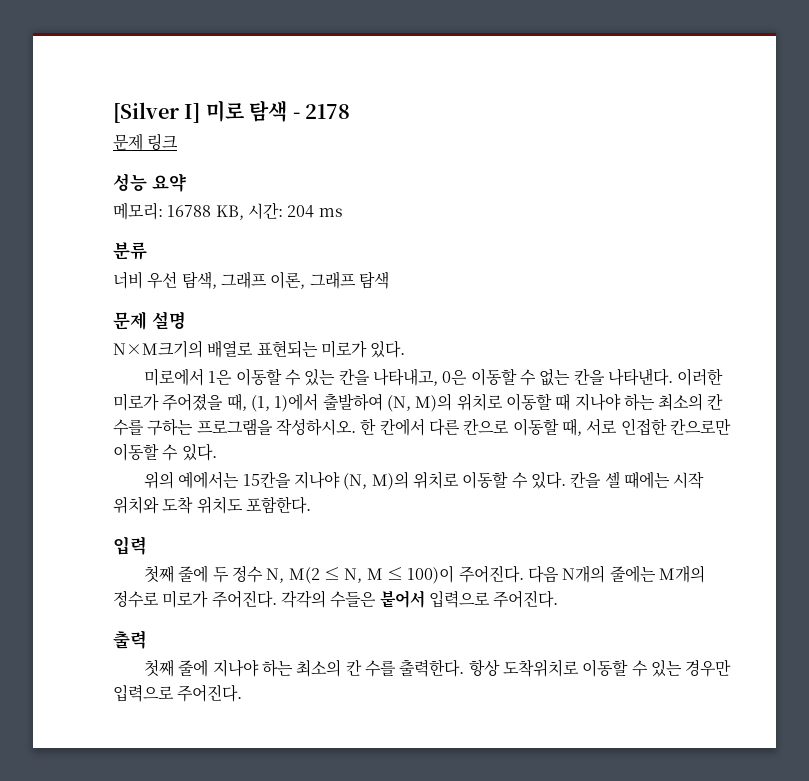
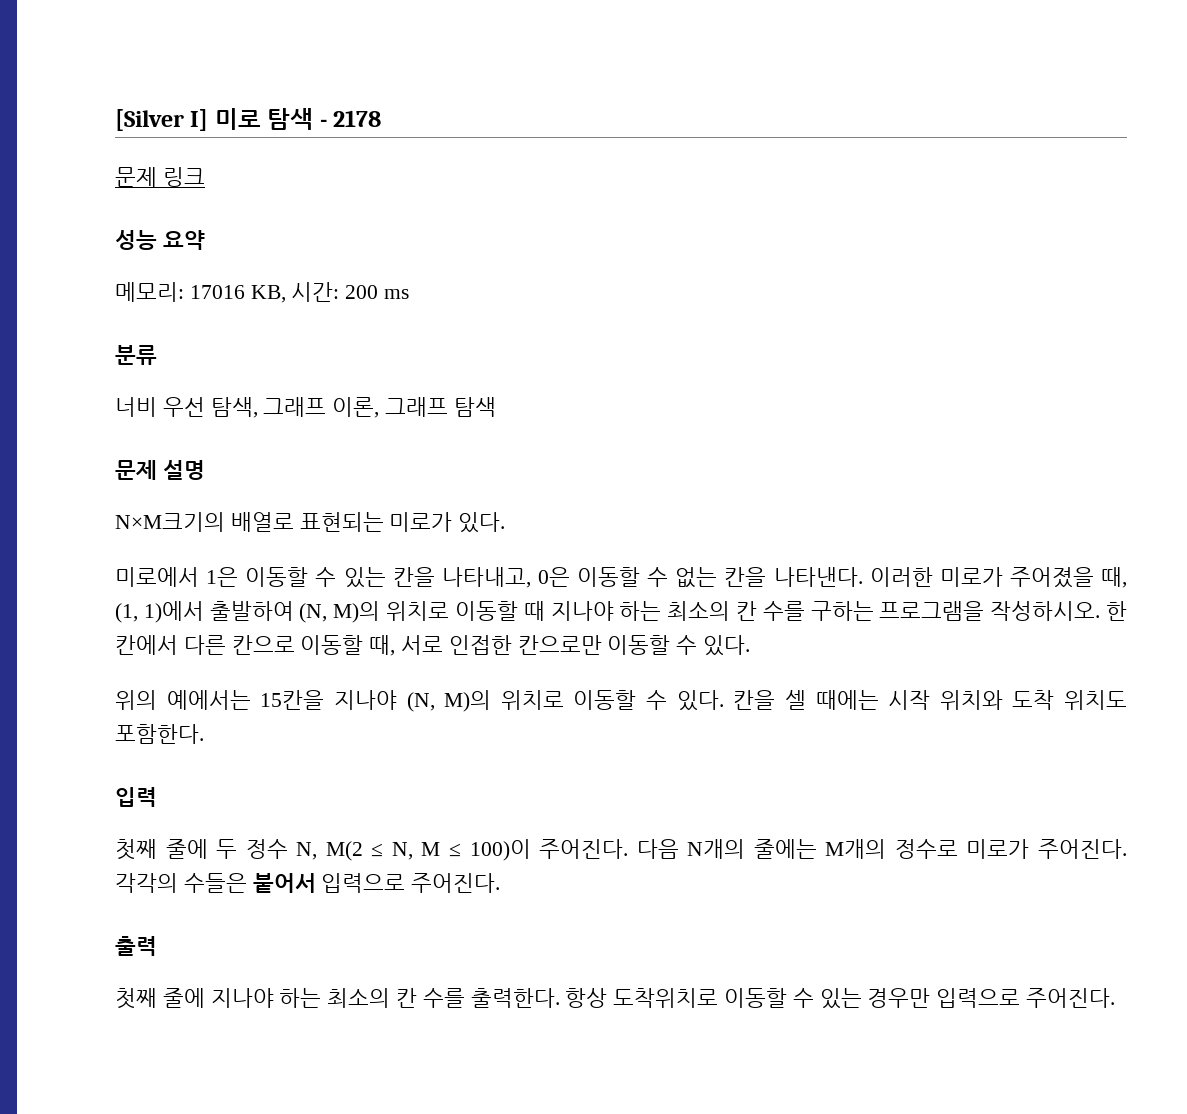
[167,205,212,217] 16788 -> [189,285,245,299] 17016
[287,205,315,218] 204 -> [345,285,379,299] 200

